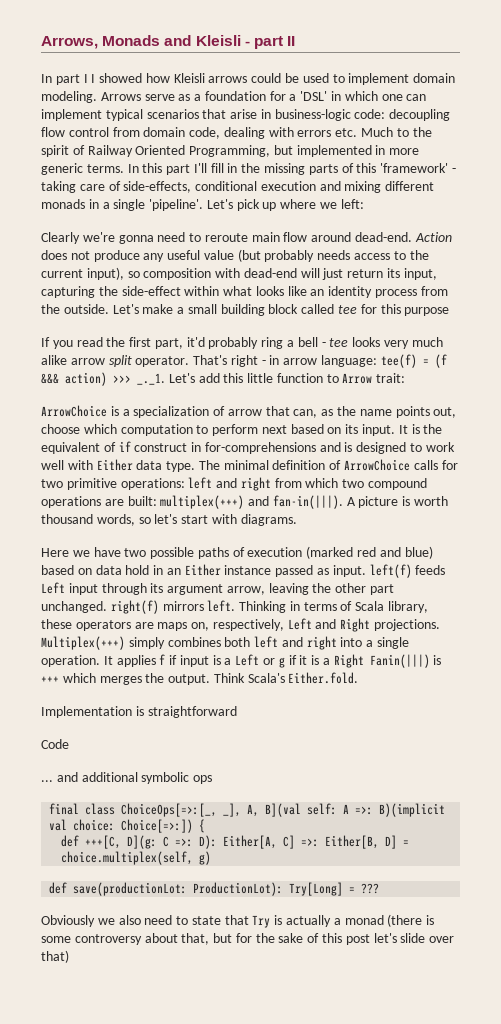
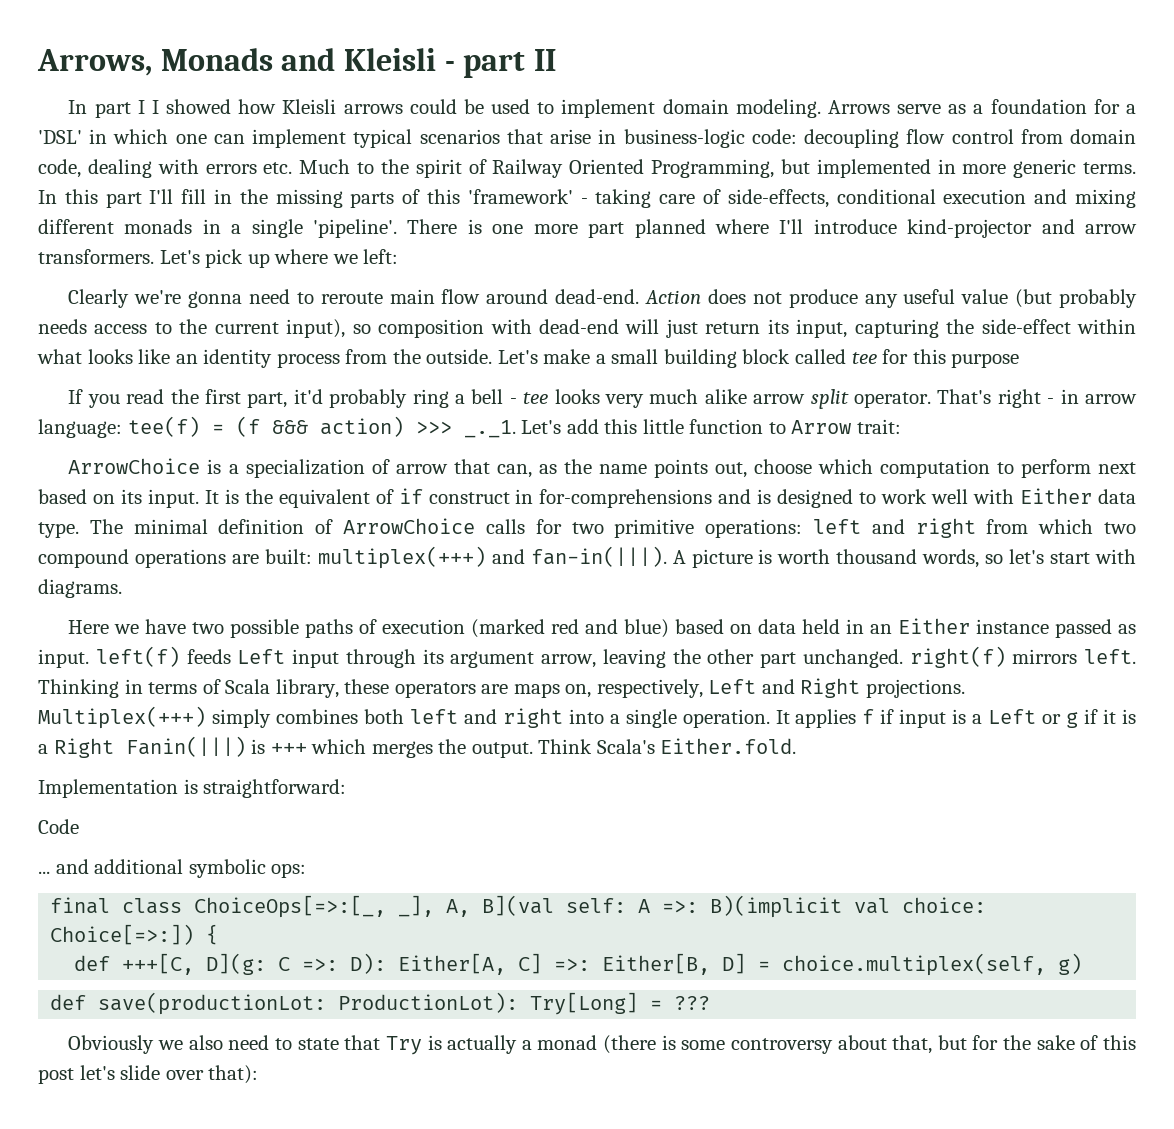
(204, 205) none -> [407,219,1137,238] [38,249,154,264] There is one more part planned where I'll introduce kind-projector and arrow transformers.
[125,565,150,575] hold -> [802,619,841,634] held
[147,706,237,718] straightforward -> [203,779,347,798] straightforward:
[193,775,213,784] ops -> [271,863,307,878] ops:
[41,950,69,963] that) -> [208,1065,259,1084] that):

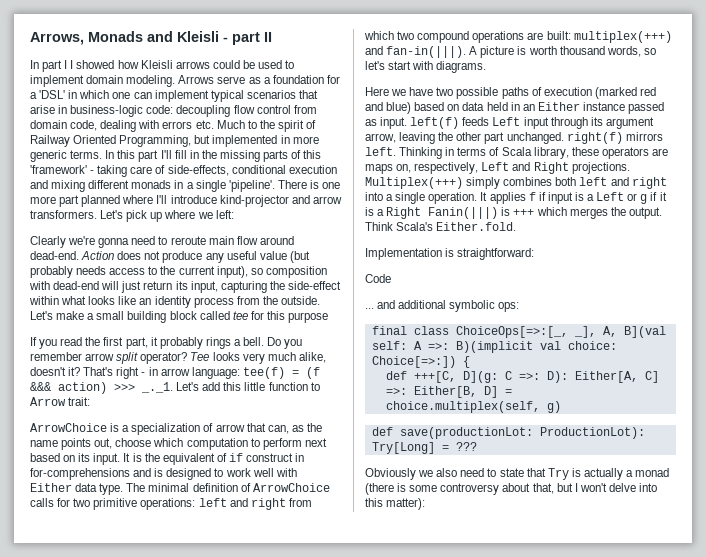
[293,389,932,409] it'd probably ring a bell - tee looks very much alike arrow split operator. -> [150,337,303,349] [30,352,326,364] [30,367,81,376] it probably rings a bell. Do you remember arrow split operator? Tee looks very much alike, doesn't it?
[972,1035,1137,1050] [38,1065,259,1084] for the sake of this post let's slide over that): -> [574,483,658,492] [365,498,426,510] I won't delve into this matter):

